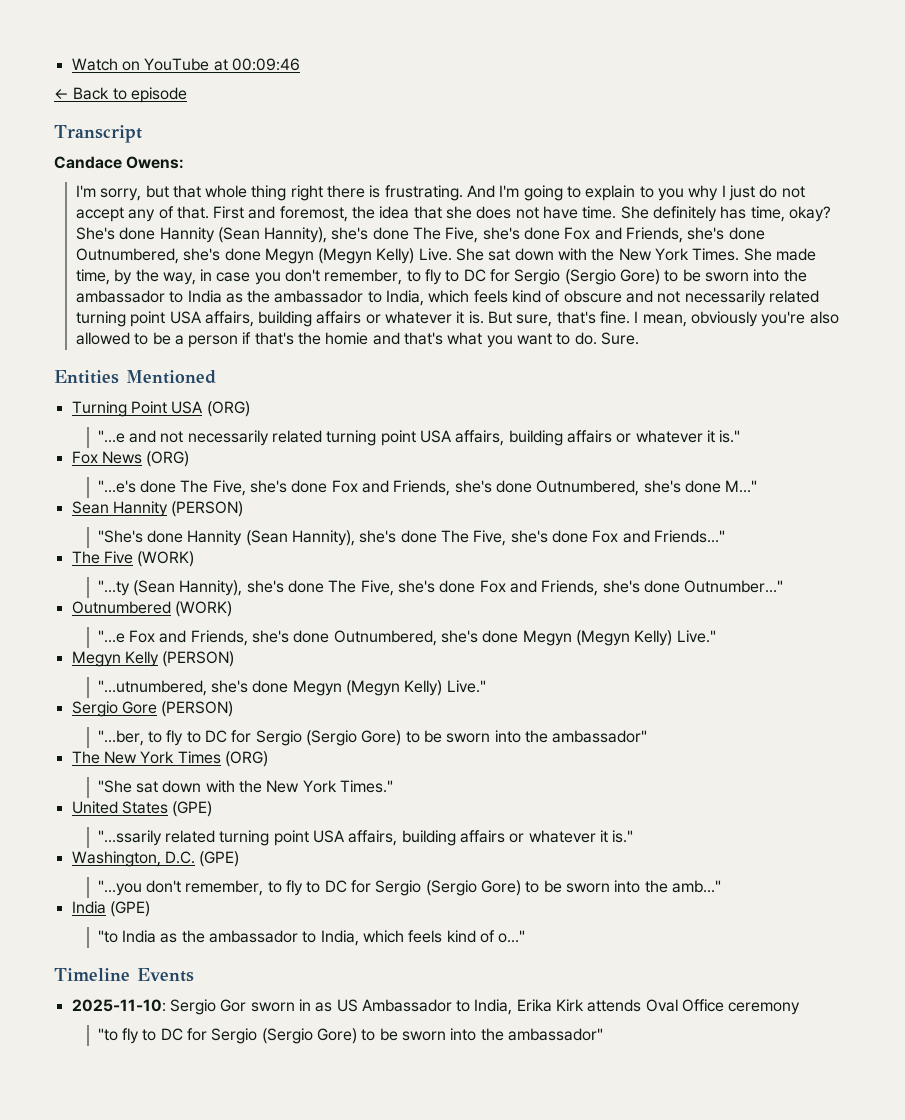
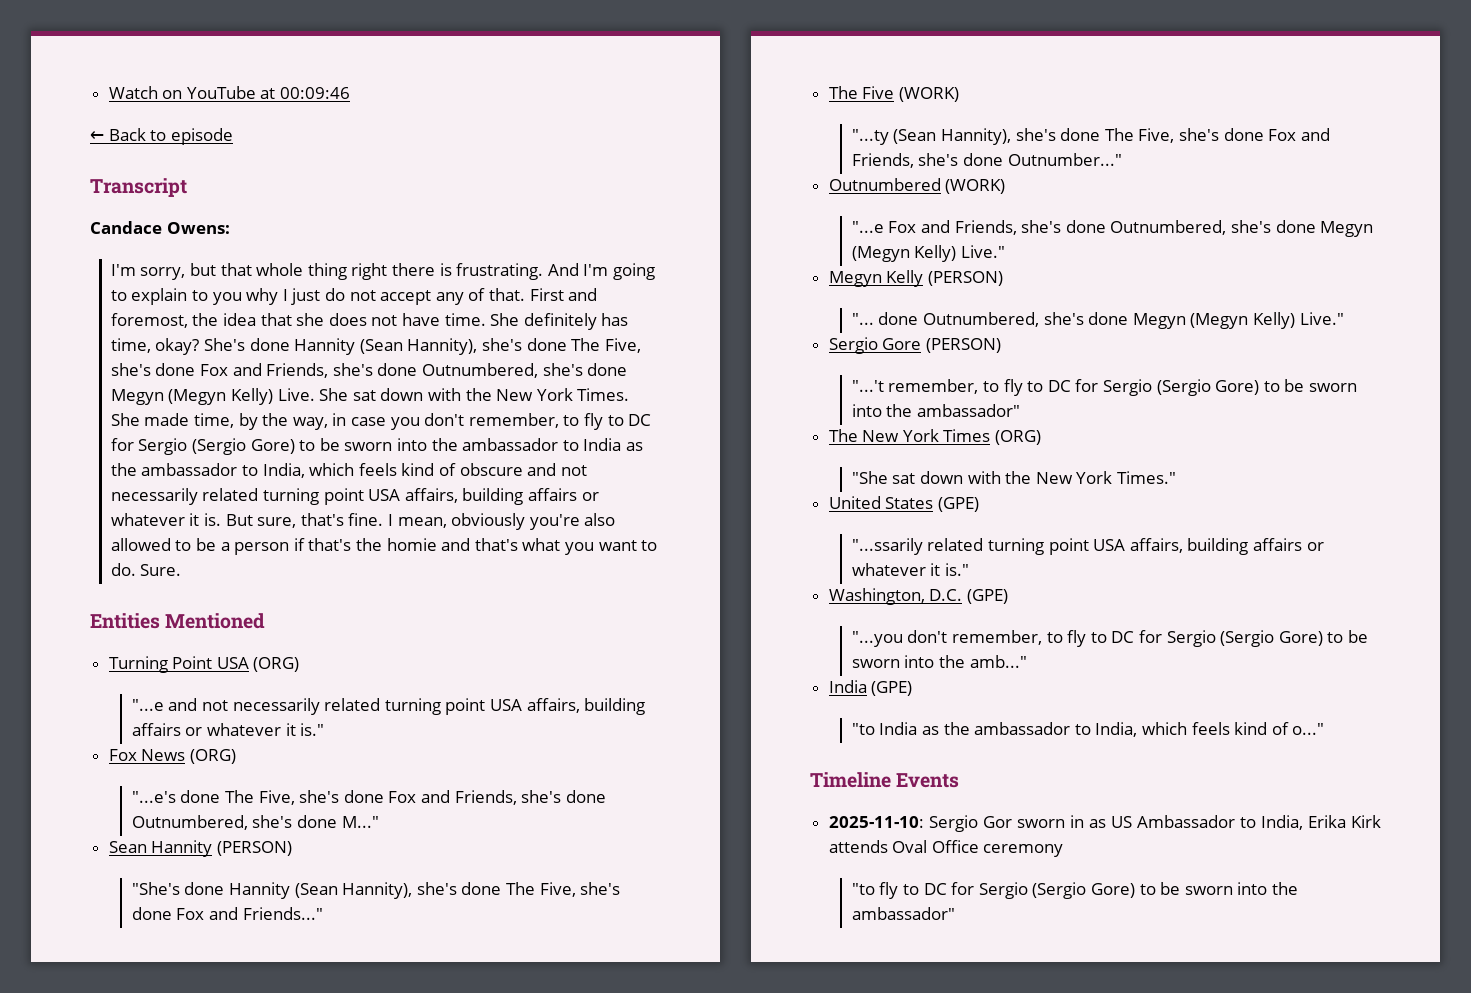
[97,680,207,696] "...utnumbered, -> [851,312,1039,327] "... done Outnumbered,
[97,730,144,746] "...ber, -> [851,379,979,394] "...'t remember,

